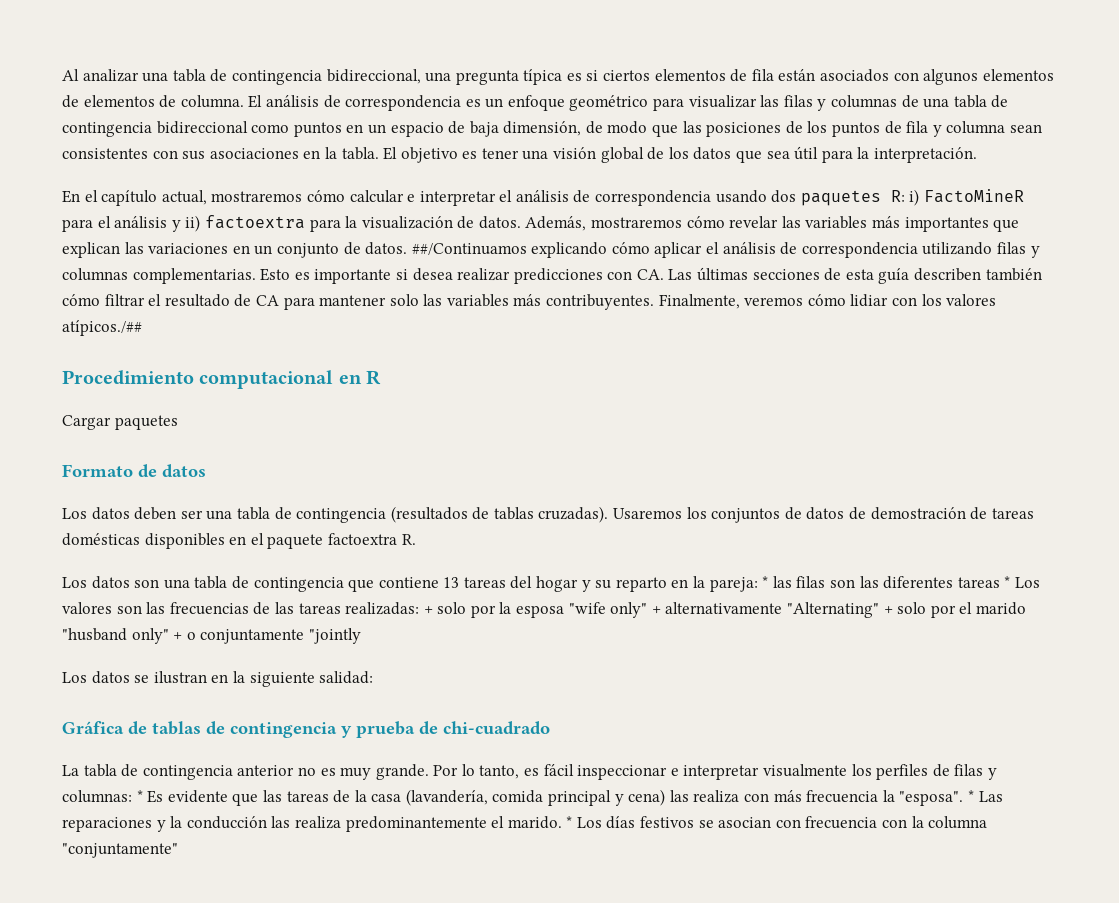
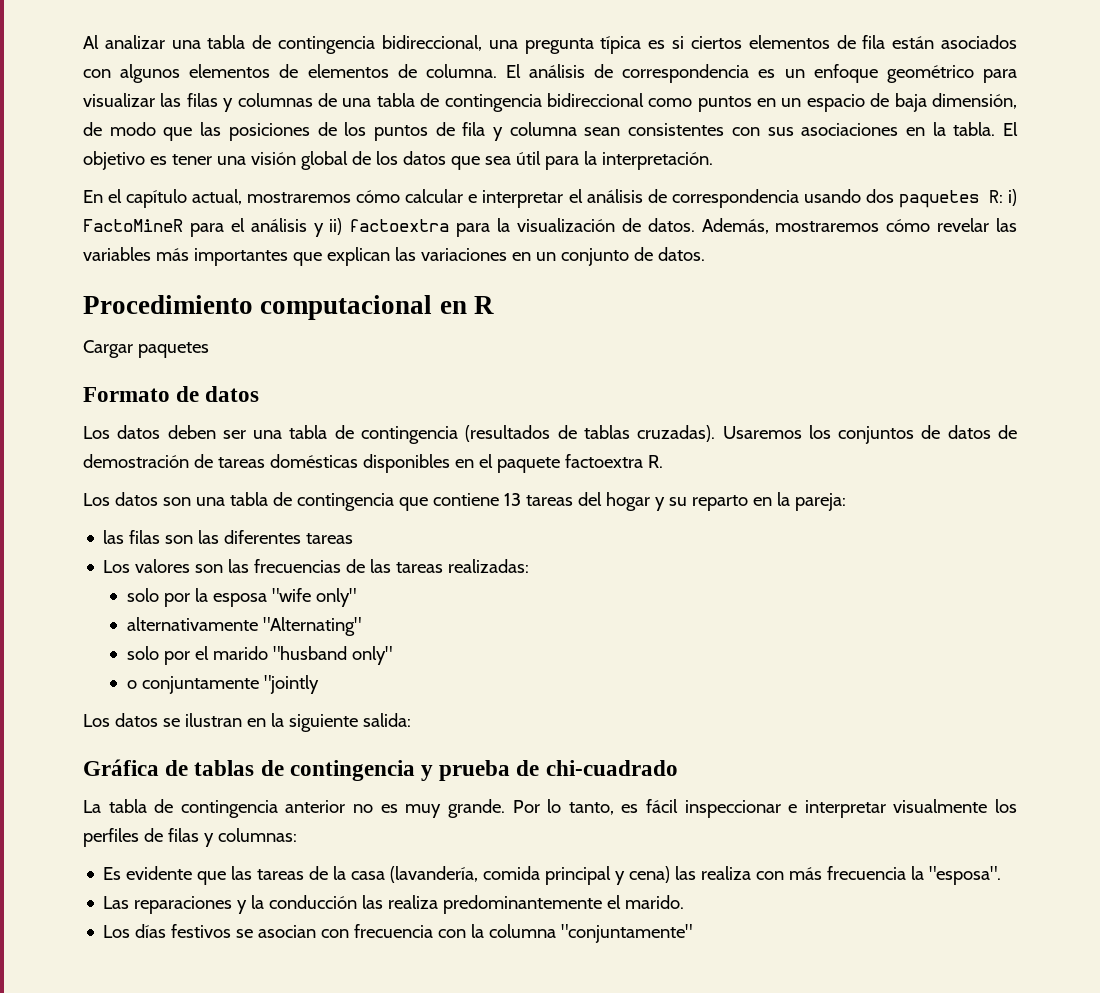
[411,242,1040,258] [62,267,1042,284] [62,294,997,310] [62,320,142,336] ##/Continuamos explicando cómo aplicar el análisis de correspondencia utilizando filas y columnas complementarias. Esto es importante si desea realizar predicciones con CA. Las últimas secciones de esta guía describen también cómo filtrar el resultado de CA para mantener solo las variables más contribuyentes. Finalmente, veremos cómo lidiar con los valores atípicos./## -> (705, 254) none
[762,576,769,588] * -> (846, 502) //
[1004,576,1011,588] * -> (354, 538) //
[423,606,433,614] + -> (530, 566) //
[651,606,661,614] + -> (357, 597) //
[883,606,893,614] + -> (362, 626) //
[173,632,183,640] + -> (393, 655) //
[319,671,374,684] salidad: -> [362,713,411,727] salida:
[136,790,143,802] * -> (297, 835) //
[967,790,974,802] * -> (1002, 875) //
[566,816,573,828] * -> (685, 902) //

